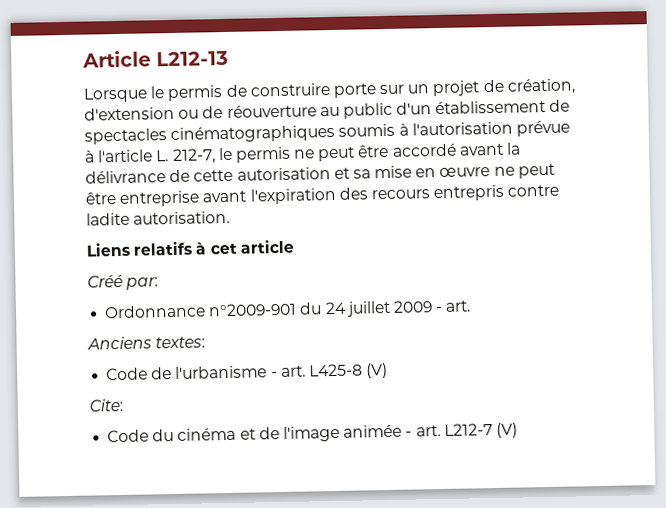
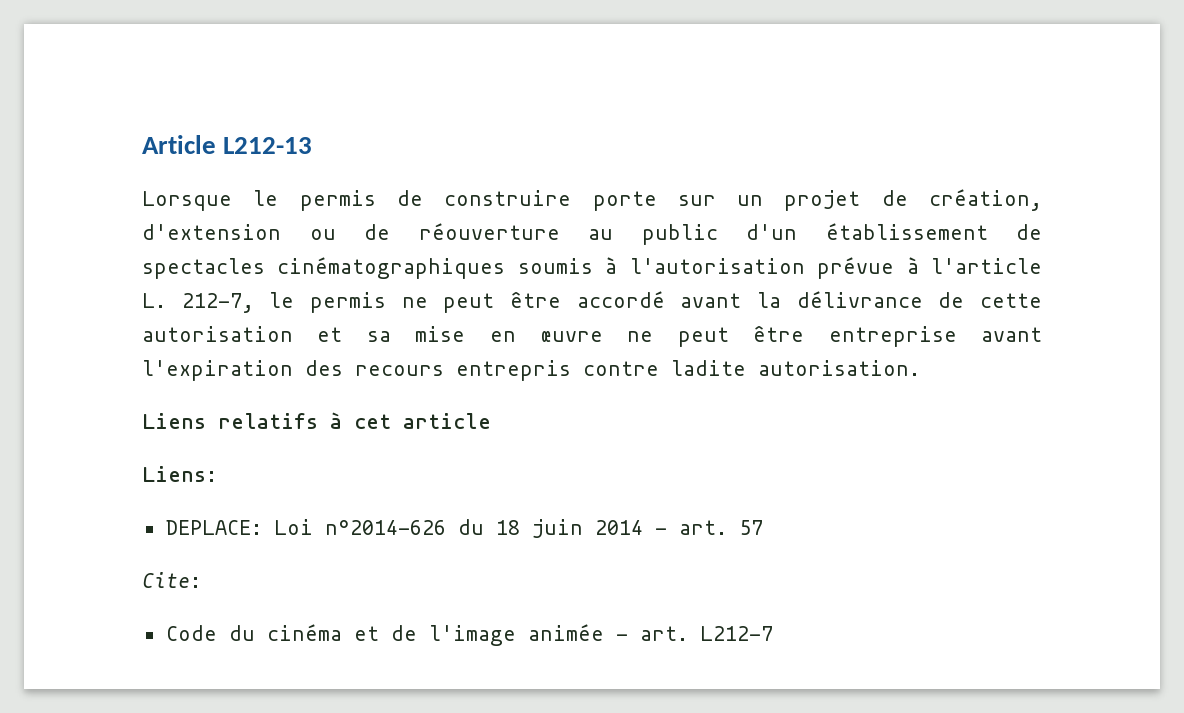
[87,274,159,290] [104,300,472,319] [87,336,206,350] [106,362,389,381] Créé par: // Ordonnance n°2009-901 du 24 juillet 2009 - art. // Anciens textes: // Code de l'urbanisme - art. L425-8 (V) -> [142,466,217,482] [165,519,763,538] Liens: // DEPLACE: Loi n°2014-626 du 18 juin 2014 - art. 57
[495,422,518,438] (V) -> (773, 633) none

